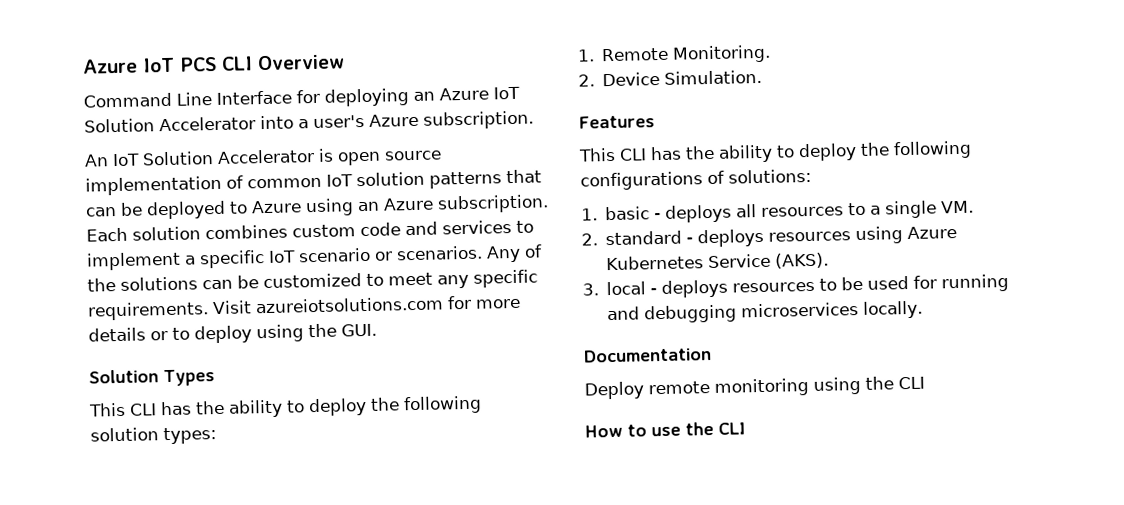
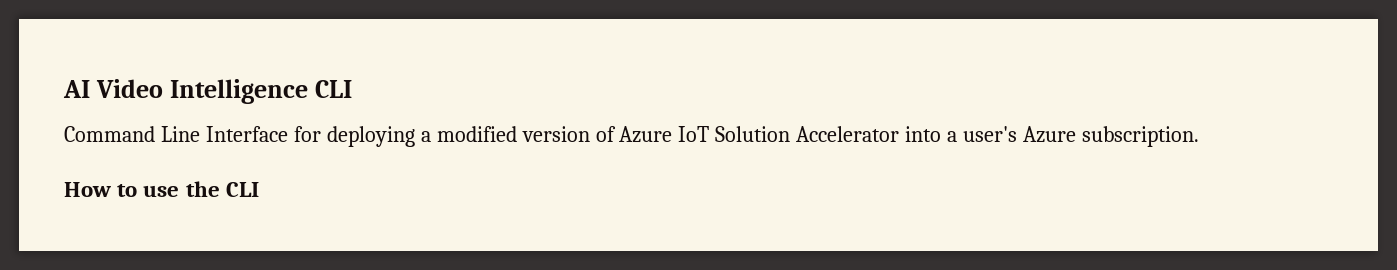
[82,54,345,74] Azure IoT PCS CLI Overview -> [63,79,352,104] AI Video Intelligence CLI
[413,91,435,101] an -> [420,126,616,142] a modified version of
[84,148,442,167] [85,169,542,196] [85,194,549,220] [86,220,534,242] [86,244,543,271] [87,269,538,292] [87,295,521,321] [88,323,377,344] [89,369,215,387] [88,395,482,418] [90,427,217,445] [577,44,772,64] [578,69,763,87] [579,115,655,129] [578,140,972,163] [580,168,812,191] [581,200,975,223] [581,225,958,248] [606,252,830,271] [582,273,1010,298] [607,300,924,324] [583,348,712,363] [584,376,925,400] // An IoT Solution Accelerator is open source implementation of common IoT solution patterns that can be deployed to Azure using an Azure subscription. Each solution combines custom code and services to implement a specific IoT scenario or scenarios. Any of the solutions can be customized to meet any specific requirements. Visit azureiotsolutions.com for more details or to deploy using the GUI. // Solution Types // This CLI has the ability to deploy the following solution types: // 1. Remote Monitoring. // 2. Device Simulation. // Features // This CLI has the ability to deploy the following configurations of solutions: // 1. basic - deploys all resources to a single VM. // 2. standard - deploys resources using Azure Kubernetes Service (AKS). // 3. local - deploys resources to be used for running and debugging microservices locally. // Documentation // Deploy remote monitoring using the CLI -> (1199, 136) none

